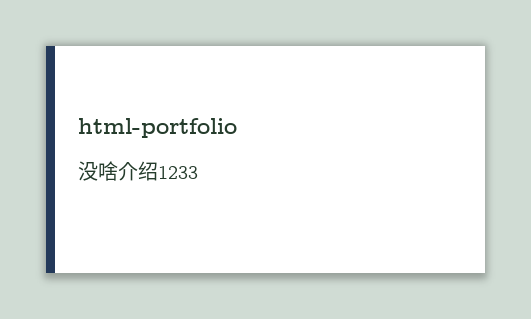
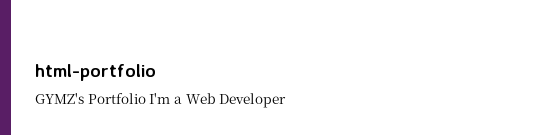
[78,161,198,181] 没啥介绍1233 -> [35,93,287,108] GYMZ's Portfolio I'm a Web Developer

